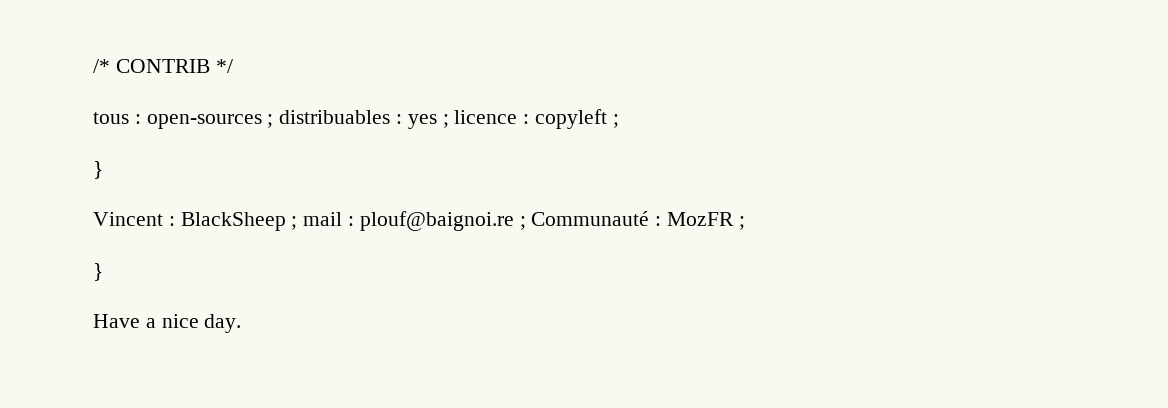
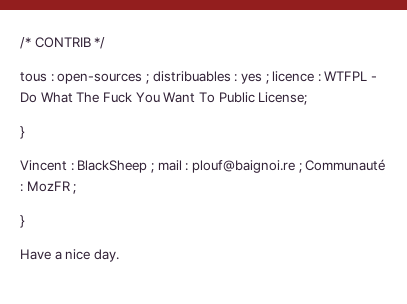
[535,109,619,129] copyleft ; -> [324,71,378,81] [20,92,308,105] WTFPL - Do What The Fuck You Want To Public License;

